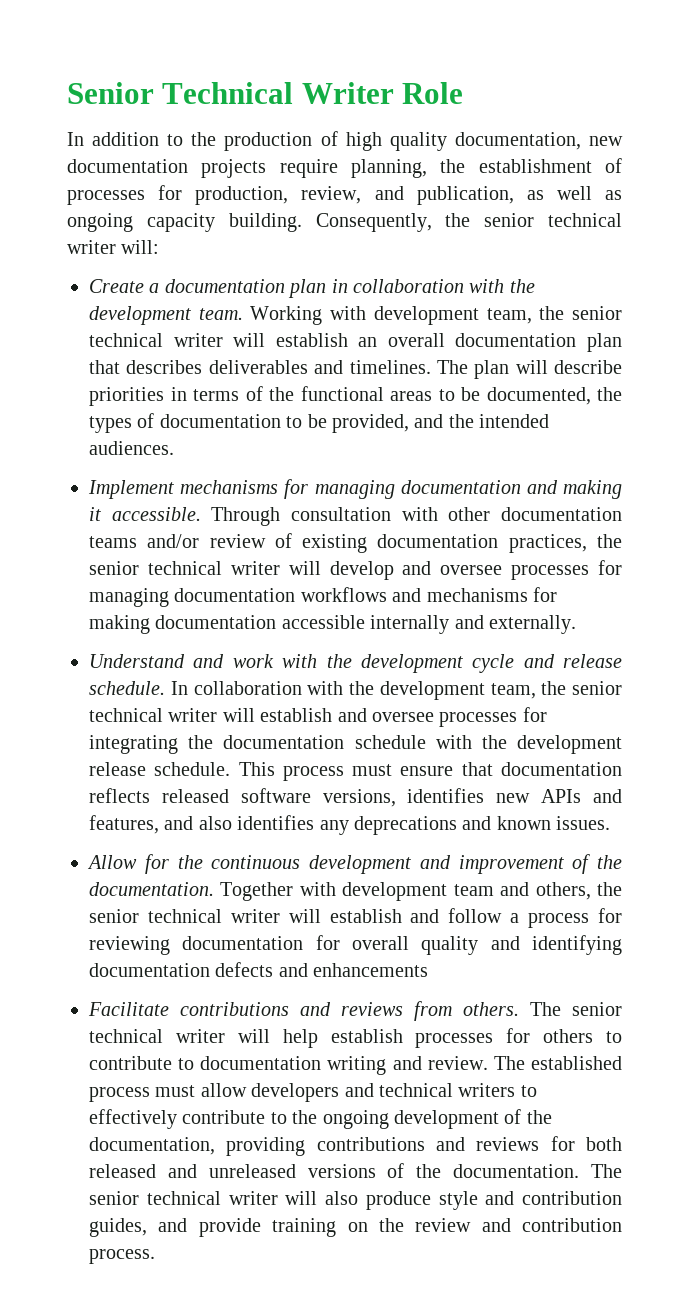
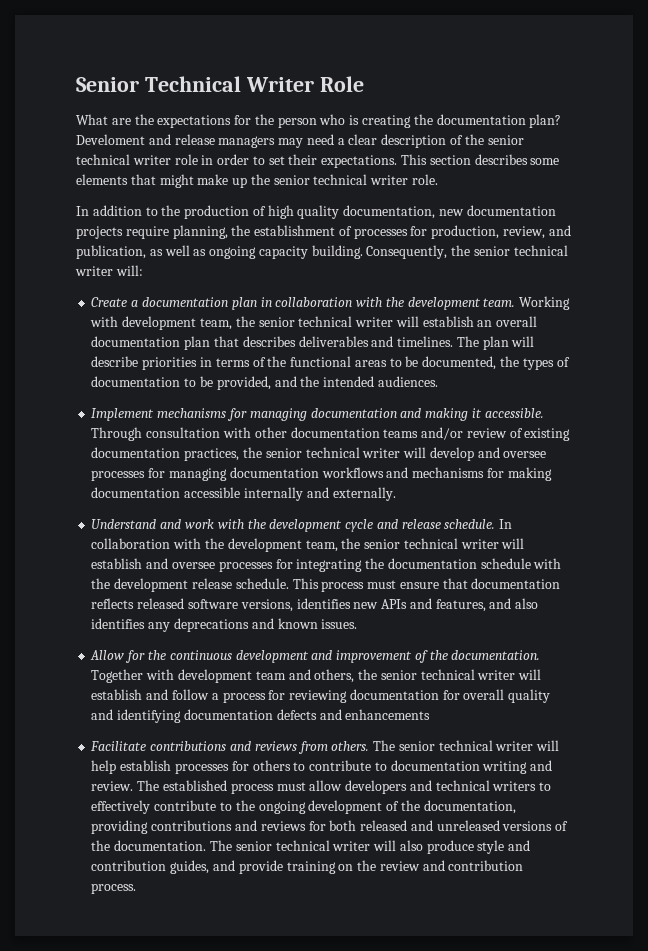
(464, 93) none -> [76,114,562,128] [76,134,524,148] [76,154,560,168] [76,174,439,188] // What are the expectations for the person who is creating the documentation plan? Develoment and release managers may need a clear description of the senior technical writer role in order to set their expectations. This section describes some elements that might make up the senior technical writer role.

